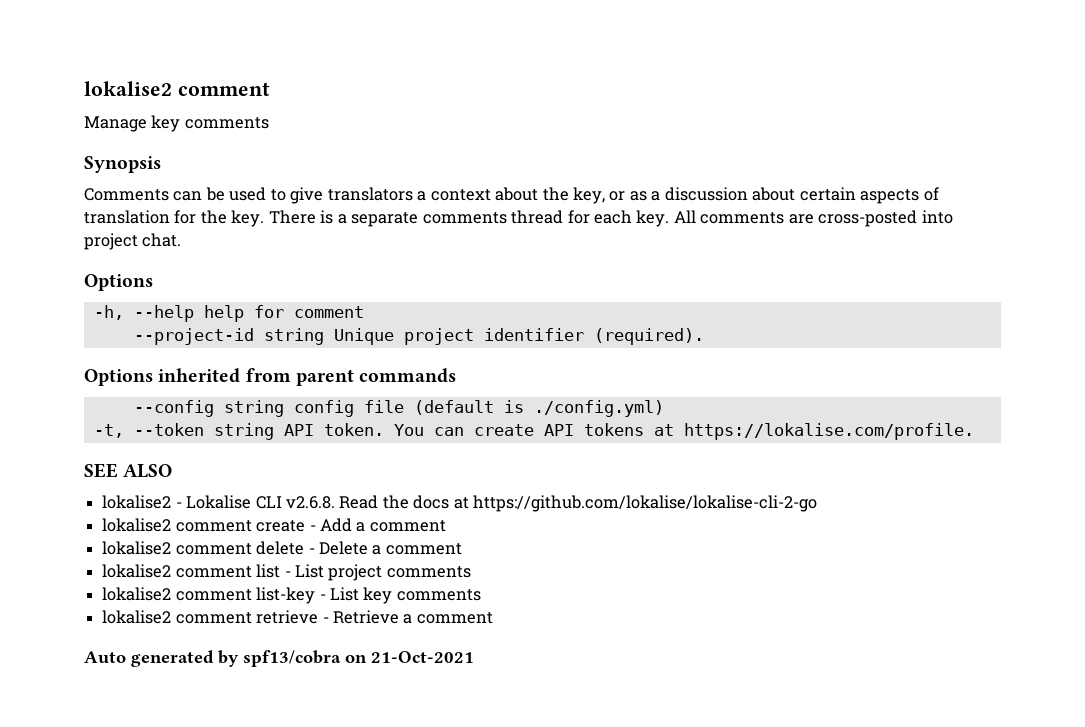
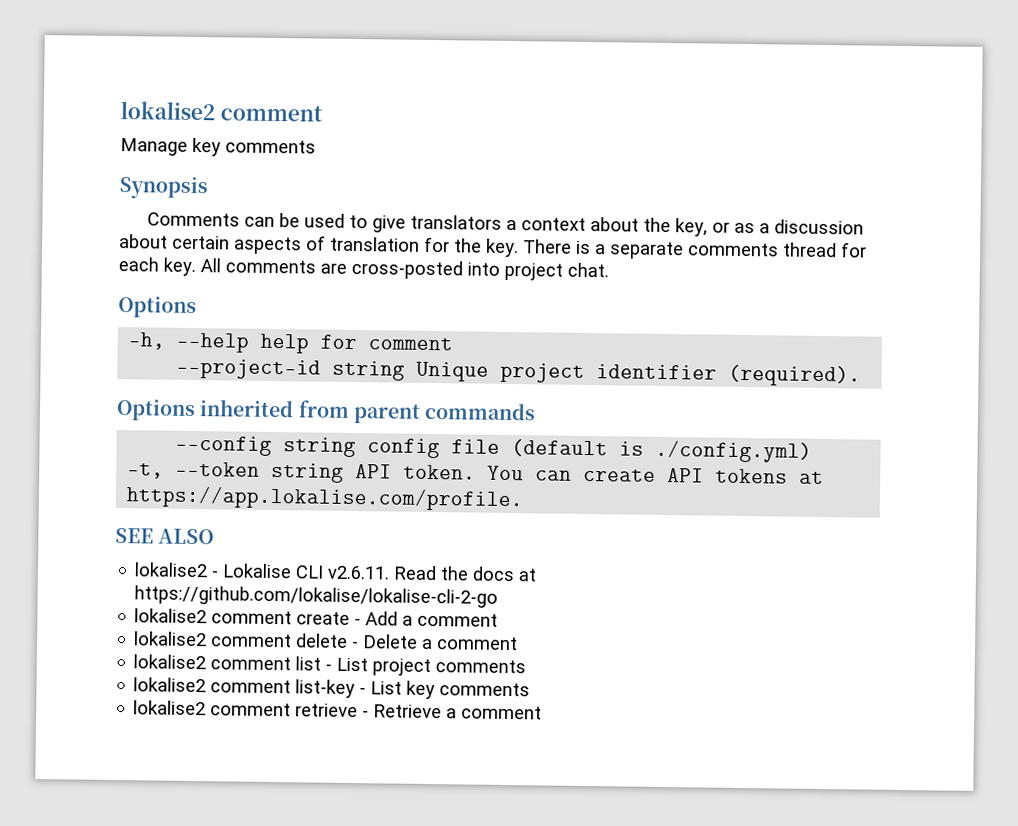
[683,423,974,440] https://lokalise.com/profile. -> [126,485,525,512] https://app.lokalise.com/profile.
[285,496,335,509] v2.6.8. -> [327,565,391,580] v2.6.11.
[84,650,474,667] // Auto generated by spf13/cobra on 21-Oct-2021 -> (543, 712) none

